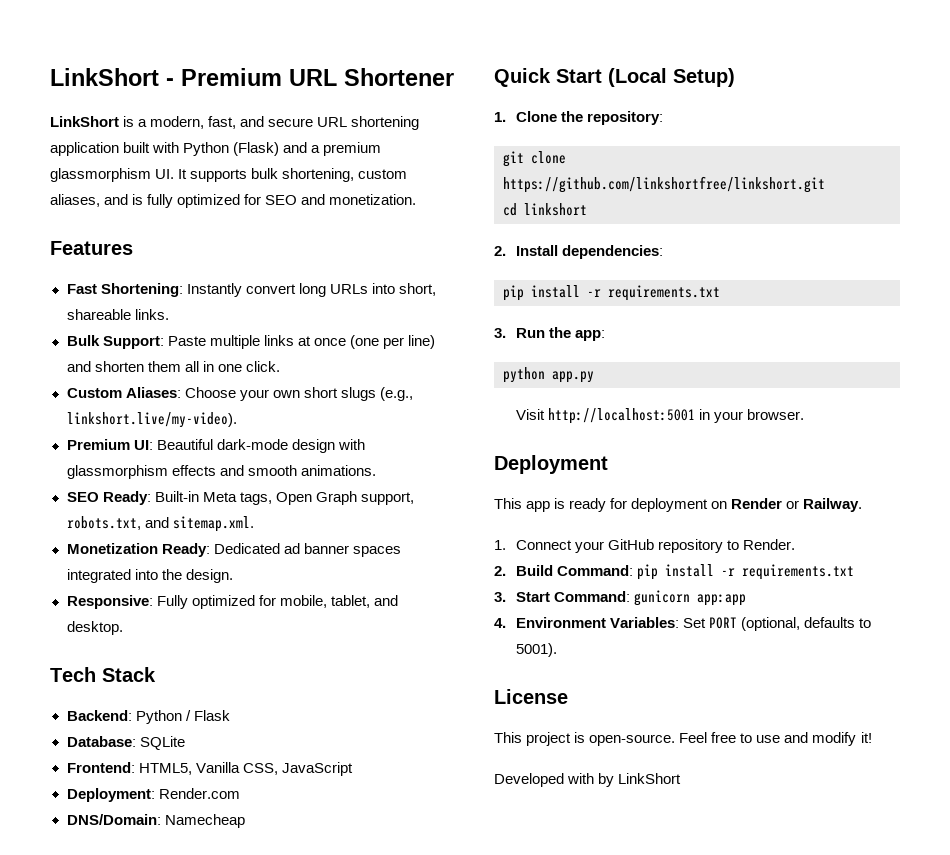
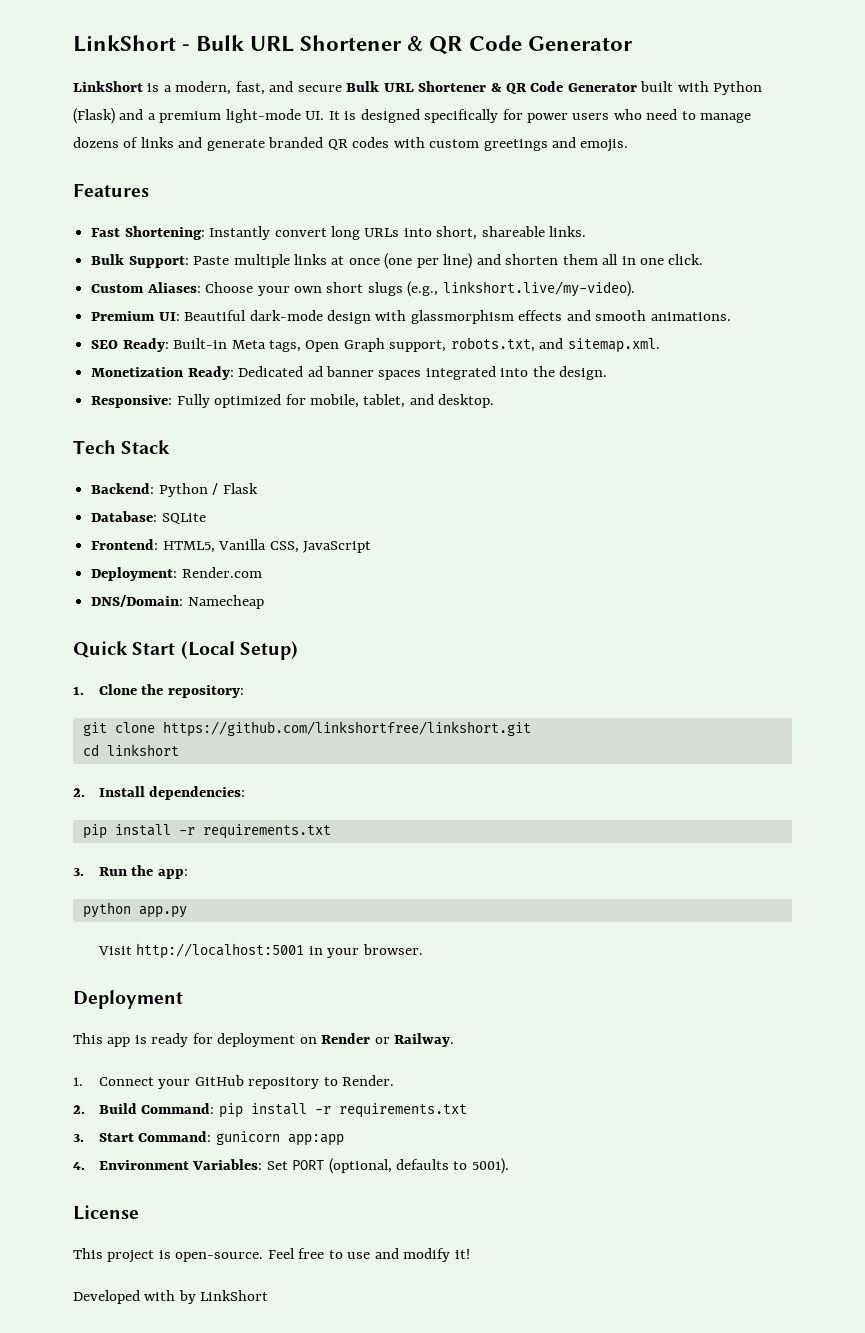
[181,68,454,86] Premium URL Shortener -> [196,35,633,55] Bulk URL Shortener & QR Code Generator
[317,116,420,130] [50,142,119,156] URL shortening application -> [346,81,637,94] Bulk URL Shortener & QR Code Generator
[50,168,151,182] glassmorphism -> [225,109,301,123] light-mode
[190,168,408,182] [50,194,417,208] supports bulk shortening, custom aliases, and is fully optimized for SEO and monetization. -> [344,109,752,123] [73,137,629,152] is designed specifically for power users who need to manage dozens of links and generate branded QR codes with custom greetings and emojis.

